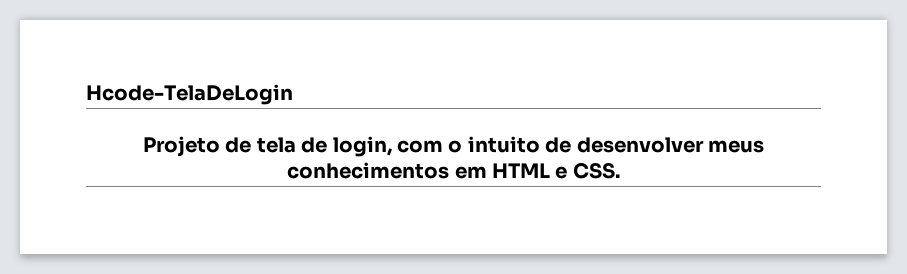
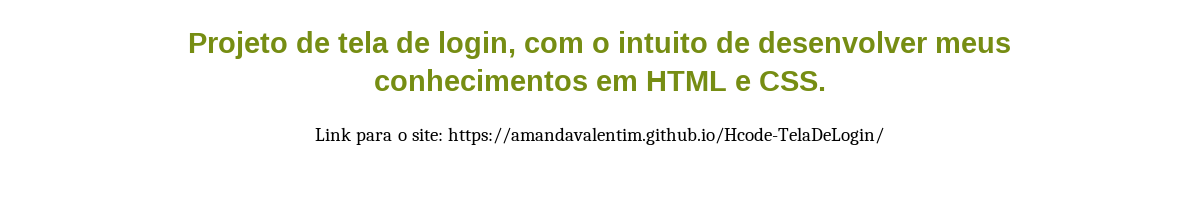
[86,84,293,105] Hcode-TelaDeLogin // -> (188, 45) none
(620, 170) none -> [315,127,884,145] // Link para o site: https://amandavalentim.github.io/Hcode-TelaDeLogin/

